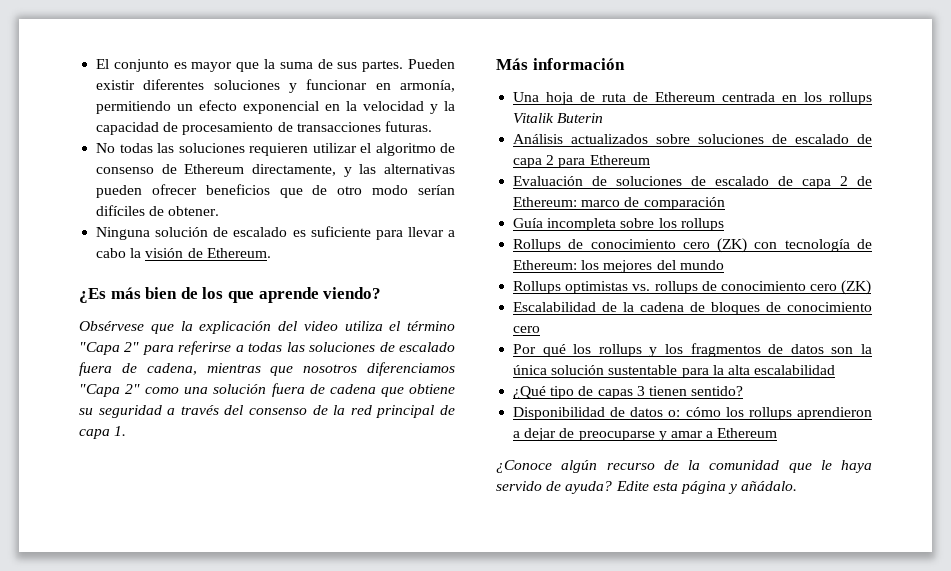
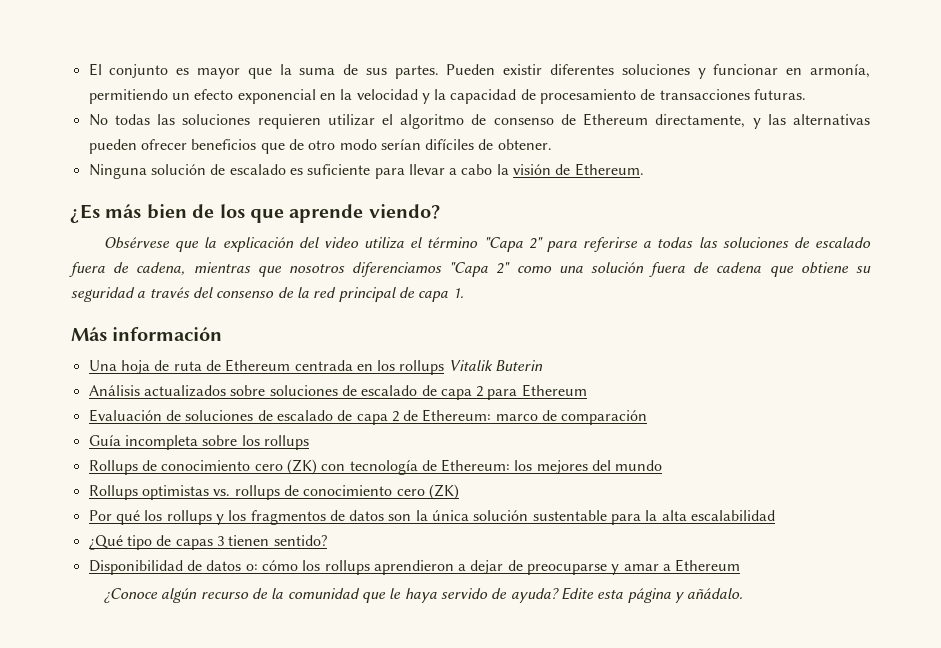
[513,302,872,315] [513,326,541,333] // Escalabilidad de la cadena de bloques de conocimiento cero -> (459, 492) none

